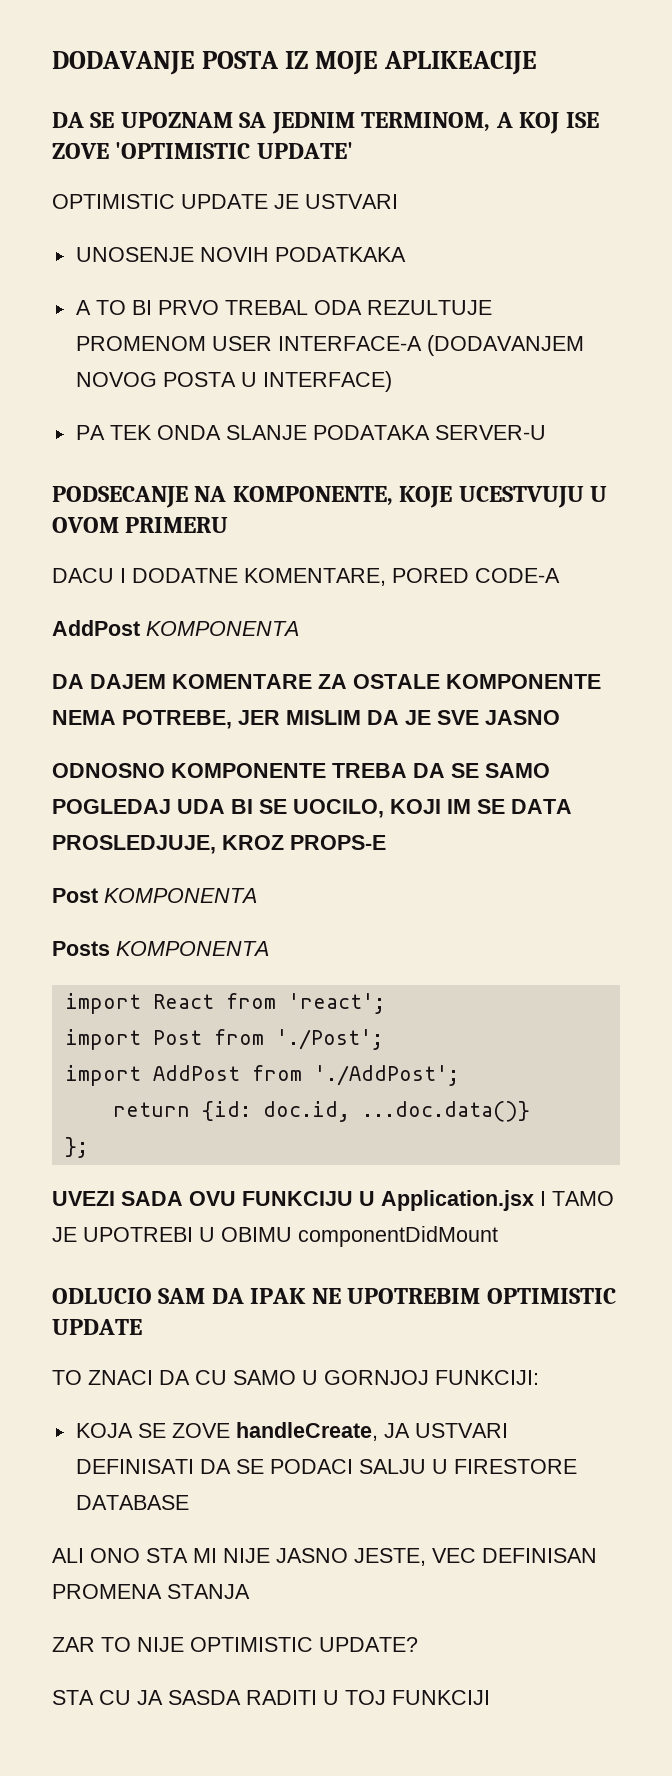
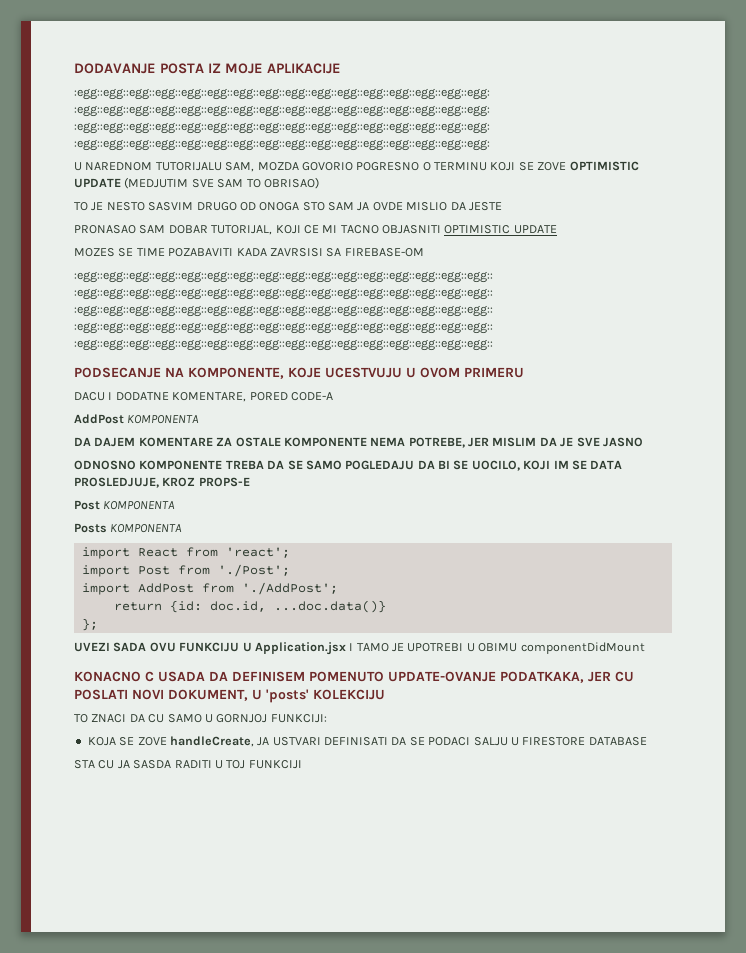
[383,51,537,75] [52,112,599,134] [52,142,353,159] [52,194,398,209] [75,247,406,262] [75,300,492,315] [75,335,584,356] [75,371,392,392] [75,425,546,440] APLIKEACIJE // DA SE UPOZNAM SA JEDNIM TERMINOM, A KOJ ISE ZOVE 'OPTIMISTIC UPDATE' // OPTIMISTIC UPDATE JE USTVARI // UNOSENJE NOVIH PODATKAKA // A TO BI PRVO TREBAL ODA REZULTUJE PROMENOM USER INTERFACE-A (DODAVANJEM NOVOG POSTA U INTERFACE) // PA TEK ONDA SLANJE PODATAKA SERVER-U -> [267,63,341,74] [74,88,490,100] [74,105,490,117] [74,122,490,134] [74,139,490,151] [74,161,639,172] [74,177,319,189] [74,202,502,211] [74,225,557,235] [74,248,424,257] [74,271,493,283] [74,288,493,300] [74,305,493,317] [74,322,493,334] [74,339,493,351] APLIKACIJE // :egg::egg::egg::egg::egg::egg::egg::egg::egg::egg::egg::egg::egg::egg::egg::egg: :egg::egg::egg::egg::egg::egg::egg::egg::egg::egg::egg::egg::egg::egg::egg::egg: :egg::egg::egg::egg::egg::egg::egg::egg::egg::egg::egg::egg::egg::egg::egg::egg: :egg::egg::egg::egg::egg::egg::egg::egg::egg::egg::egg::egg::egg::egg::egg::egg: // U NAREDNOM TUTORIJALU SAM, MOZDA GOVORIO POGRESNO O TERMINU KOJI SE ZOVE OPTIMISTIC UPDATE (MEDJUTIM SVE SAM TO OBRISAO) // TO JE NESTO SASVIM DRUGO OD ONOGA STO SAM JA OVDE MISLIO DA JESTE // PRONASAO SAM DOBAR TUTORIJAL, KOJI CE MI TACNO OBJASNITI OPTIMISTIC UPDATE // MOZES SE TIME POZABAVITI KADA ZAVRSISI SA FIREBASE-OM // :egg::egg::egg::egg::egg::egg::egg::egg::egg::egg::egg::egg::egg::egg::egg::egg:: :egg::egg::egg::egg::egg::egg::egg::egg::egg::egg::egg::egg::egg::egg::egg::egg:: :egg::egg::egg::egg::egg::egg::egg::egg::egg::egg::egg::egg::egg::egg::egg::egg:: :egg::egg::egg::egg::egg::egg::egg::egg::egg::egg::egg::egg::egg::egg::egg::egg:: :egg::egg::egg::egg::egg::egg::egg::egg::egg::egg::egg::egg::egg::egg::egg::egg::
[52,799,225,814] POGLEDAJ UDA -> [345,460,435,470] POGLEDAJU DA
[52,1288,616,1304] [52,1319,142,1335] ODLUCIO SAM DA IPAK NE UPOTREBIM OPTIMISTIC UPDATE -> [74,671,634,683] [74,689,385,703] KONACNO C USADA DA DEFINISEM POMENUTO UPDATE-OVANJE PODATKAKA, JER CU POSLATI NOVI DOKUMENT, U 'posts' KOLEKCIJU
[52,1548,597,1566] [52,1584,250,1599] [52,1637,418,1652] // ALI ONO STA MI NIJE JASNO JESTE, VEC DEFINISAN PROMENA STANJA // ZAR TO NIJE OPTIMISTIC UPDATE? -> (647, 741) none

